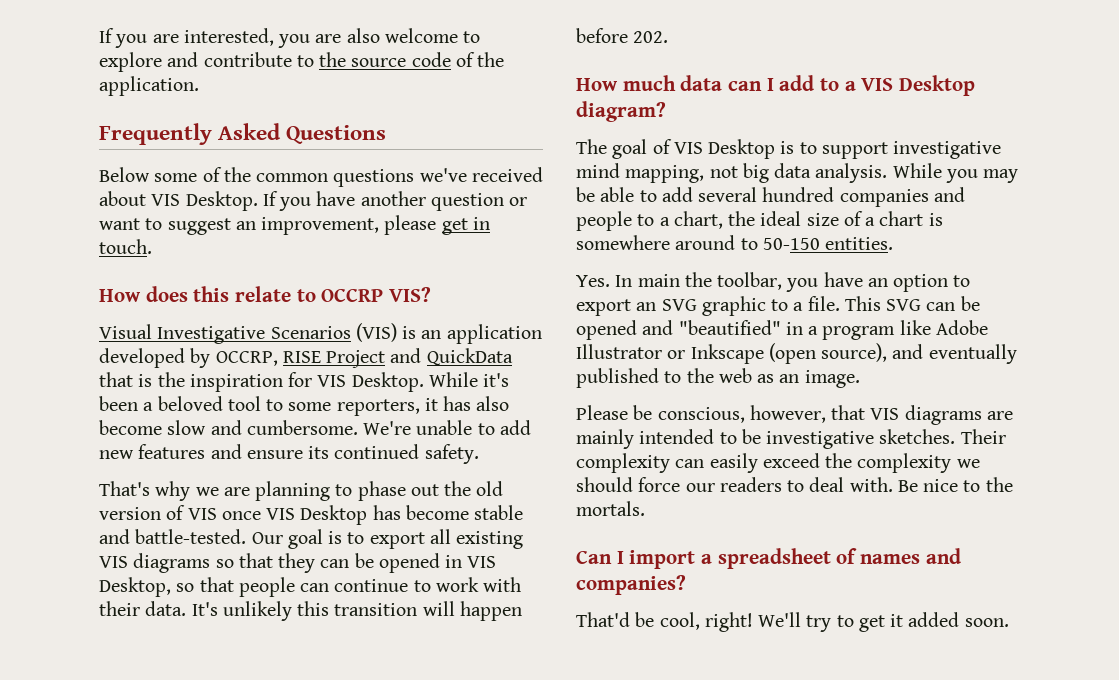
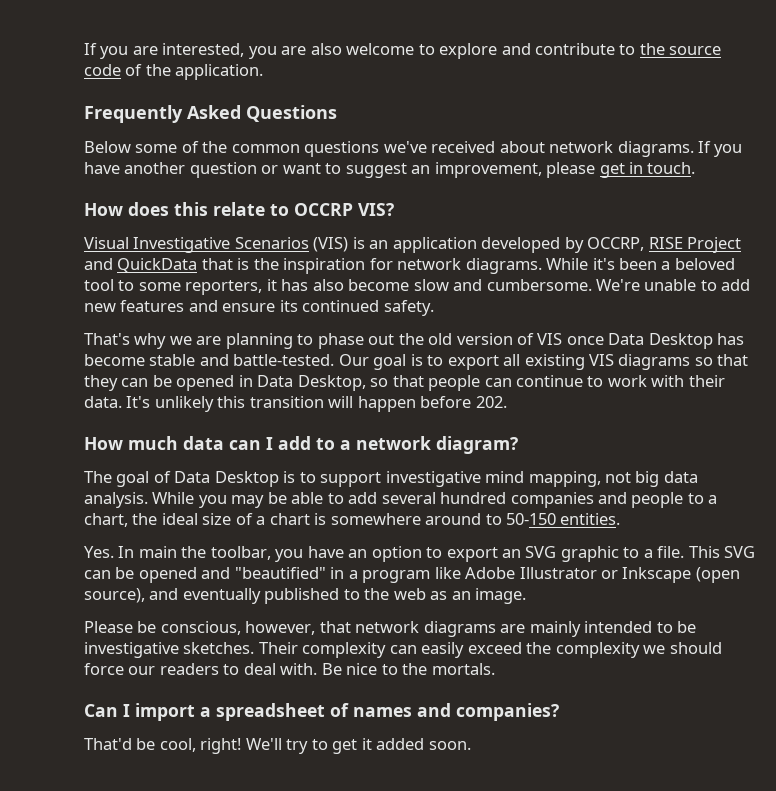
[151,191,258,211] VIS Desktop. -> [549,141,694,157] network diagrams.
[317,372,424,392] VIS Desktop. -> [397,258,542,274] network diagrams.
[266,508,296,520] VIS -> [608,333,645,345] Data
[467,556,497,568] VIS -> [257,375,294,387] Data
[861,75,976,96] VIS Desktop -> [356,436,431,450] network
[673,142,703,154] VIS -> [174,471,211,483] Data
[870,408,900,420] VIS -> [355,621,420,633] network

